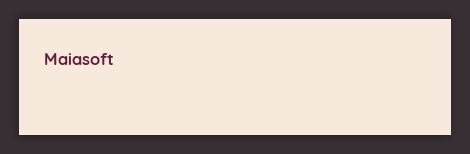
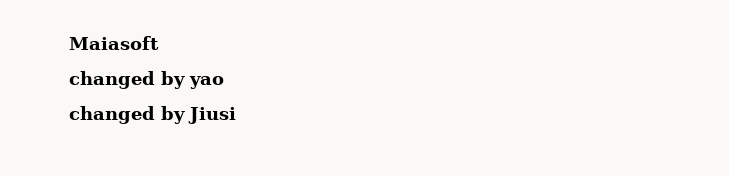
(114, 59) none -> [69,71,224,89] [69,106,236,124] // changed by yao // changed by Jiusi

